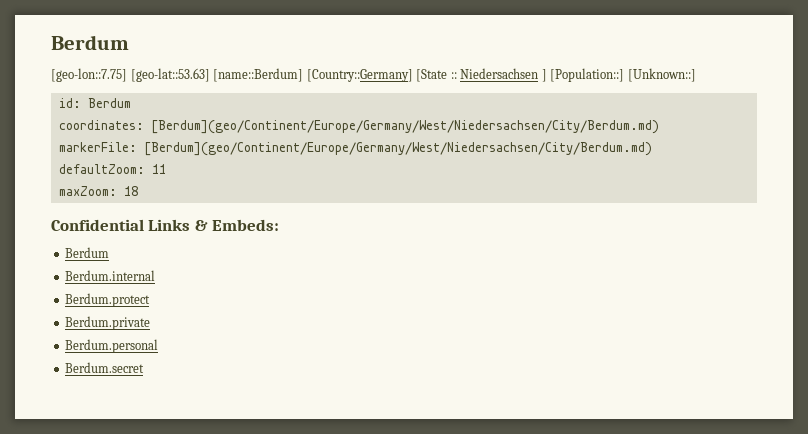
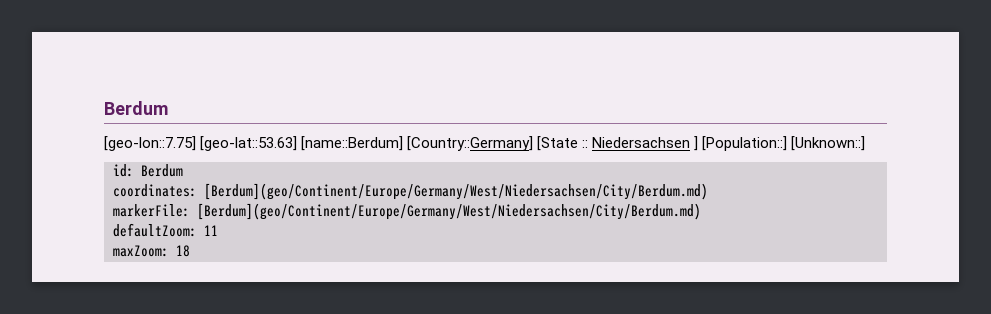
[51,219,280,231] [65,247,110,258] [65,270,156,281] [65,293,151,307] [65,316,151,330] [65,339,159,353] [65,362,145,373] // Confidential Links & Embeds: // Berdum // Berdum.internal // Berdum.protect // Berdum.private // Berdum.personal // Berdum.secret -> (190, 251) none

